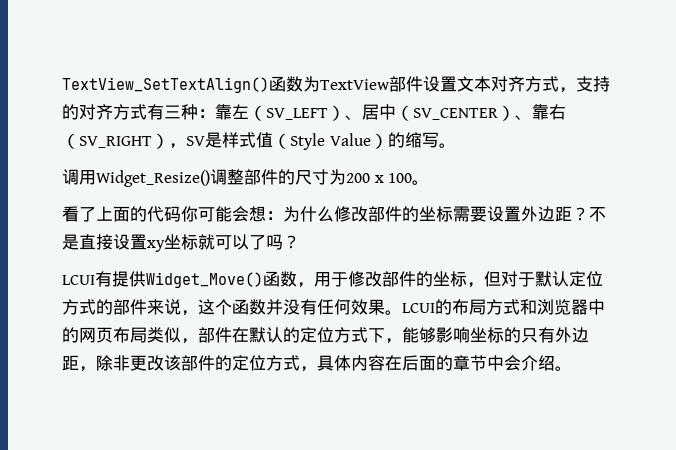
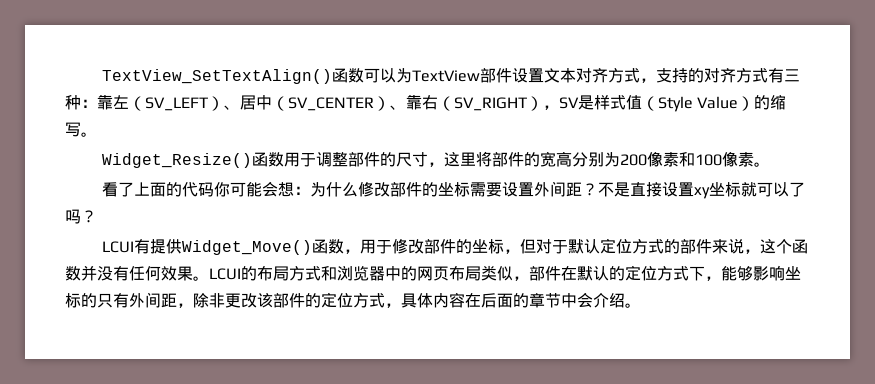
(303, 84) none -> [363,68,396,83] 可以
[62,169,210,187] 调用Widget_Resize() -> [101,152,316,168] Widget_Resize()函数用于
[329,169,413,185] 为200 x 100 -> [427,151,754,167] ，这里将部件的宽高分别为200像素和100像素
[538,206,555,222] 边 -> [549,181,566,197] 间
[572,327,589,343] 边 -> [145,292,161,308] 间

